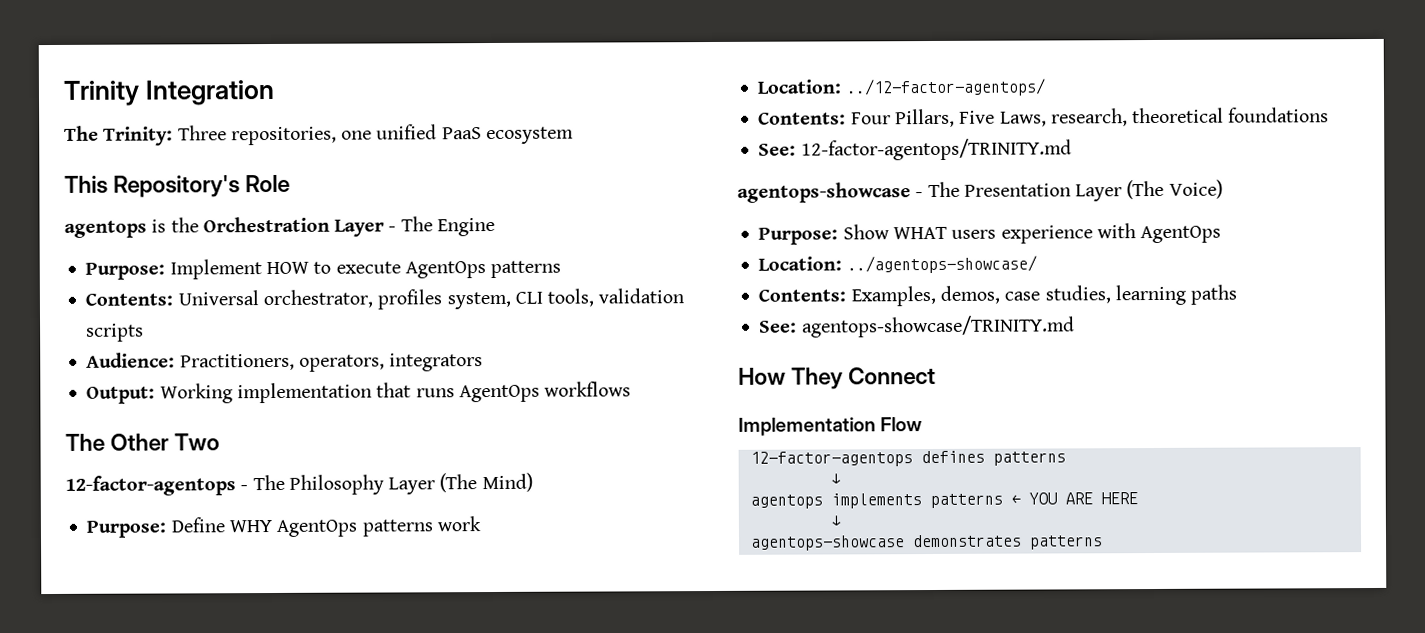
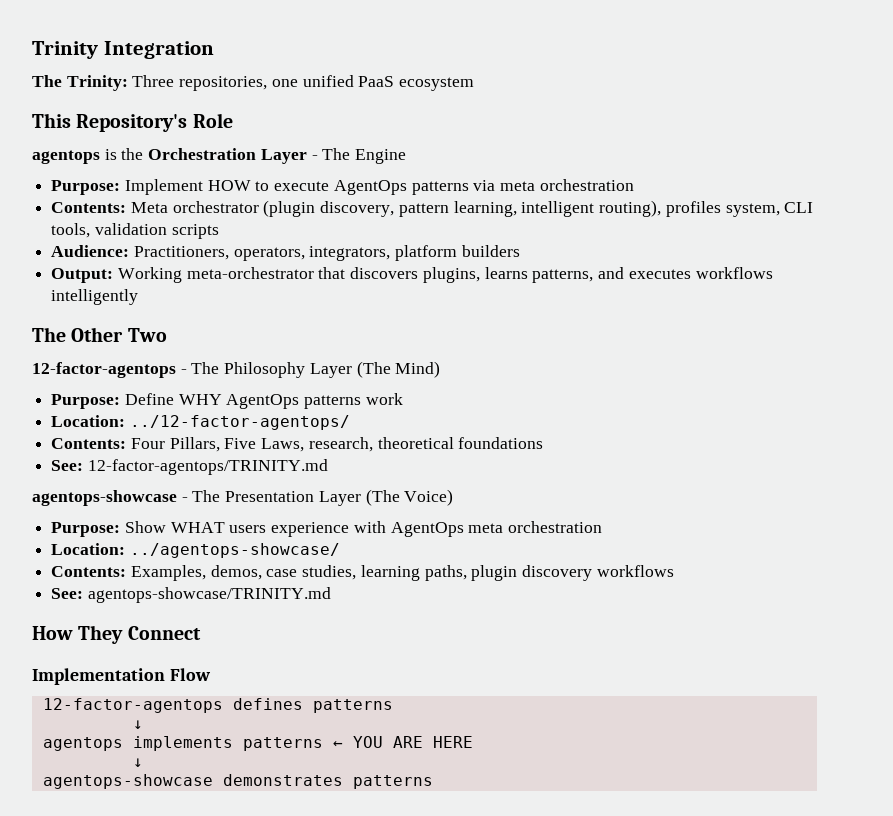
[85,289,373,309] // Contents: Universal orchestrator, -> [473,179,634,191] [51,200,662,217] via meta orchestration // Contents: Meta orchestrator (plugin discovery, pattern learning, intelligent routing),
[389,353,484,372] integrators -> [309,245,520,261] integrators, platform builders
[236,381,632,404] implementation that runs AgentOps workflows -> [186,267,773,283] [51,289,139,305] meta-orchestrator that discovers plugins, learns patterns, and executes workflows intelligently
(1222, 234) none -> [468,521,603,533] meta orchestration
[1190,284,1238,305] paths -> [424,565,674,581] paths, plugin discovery workflows

